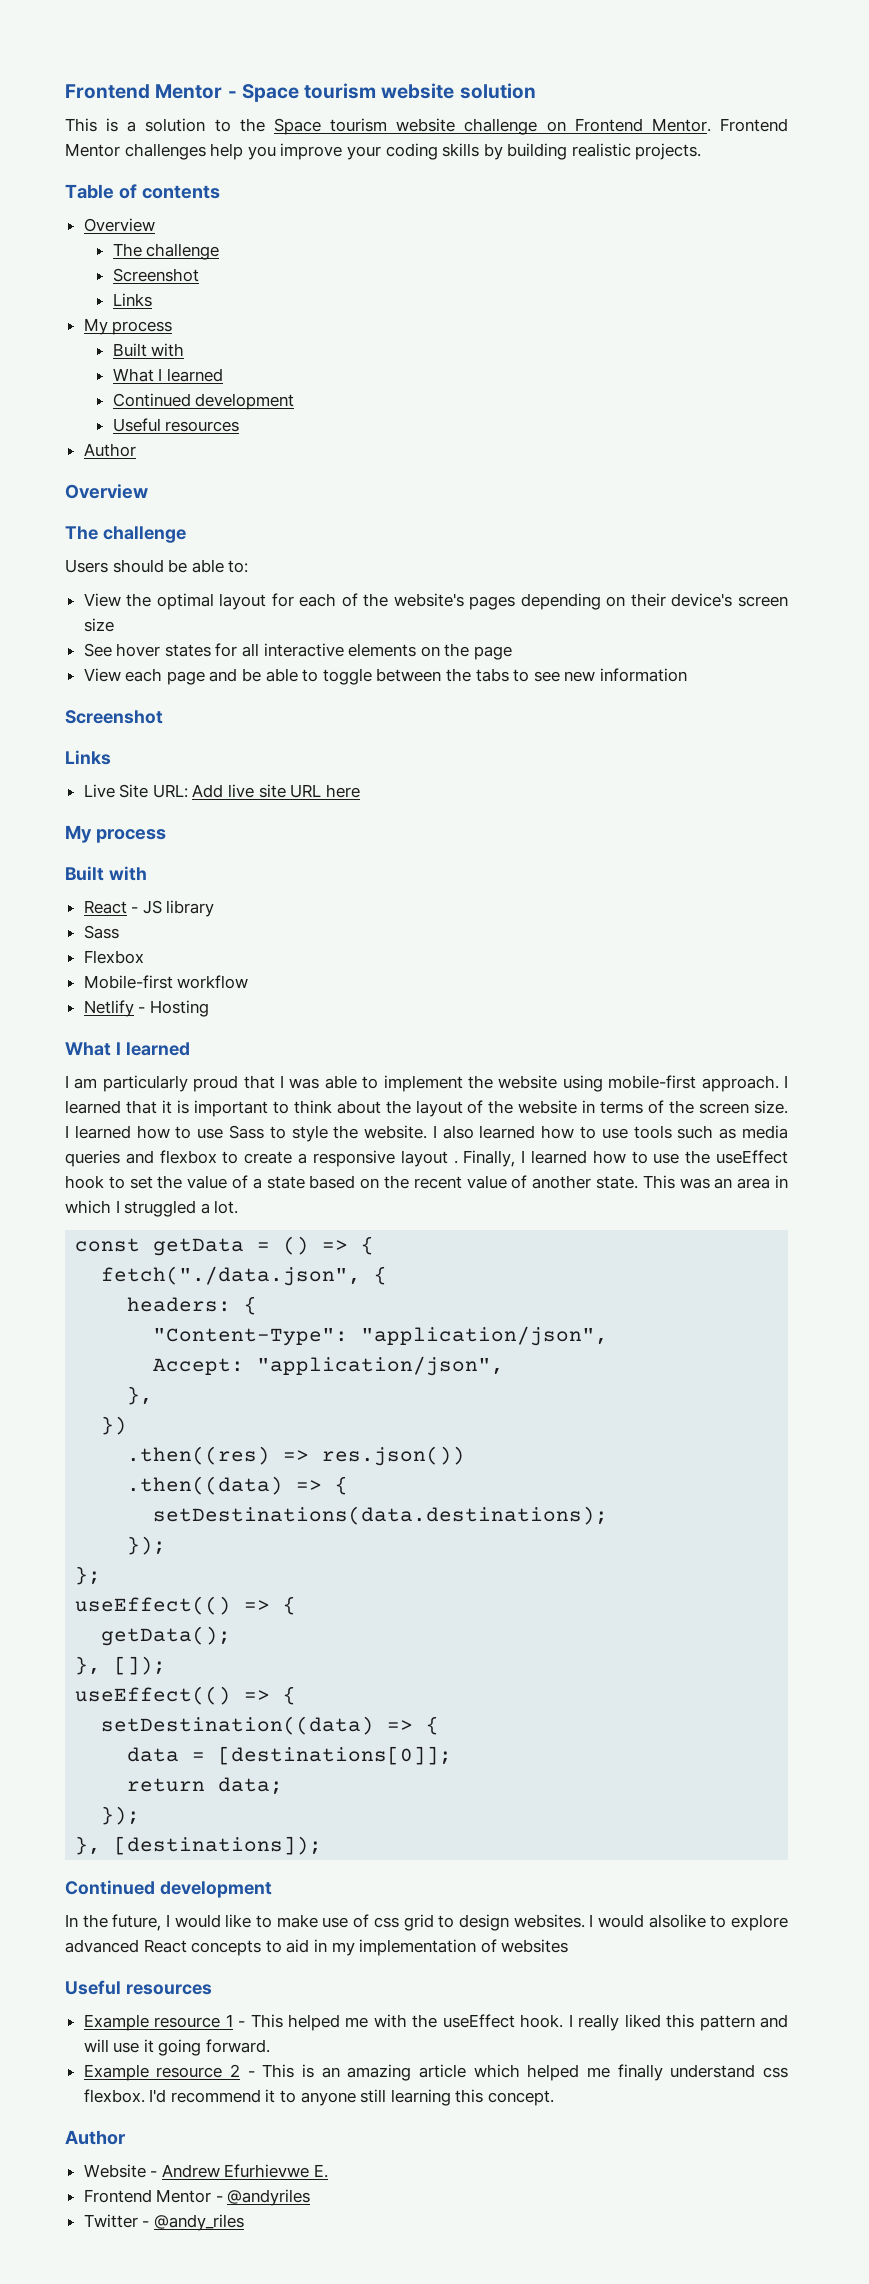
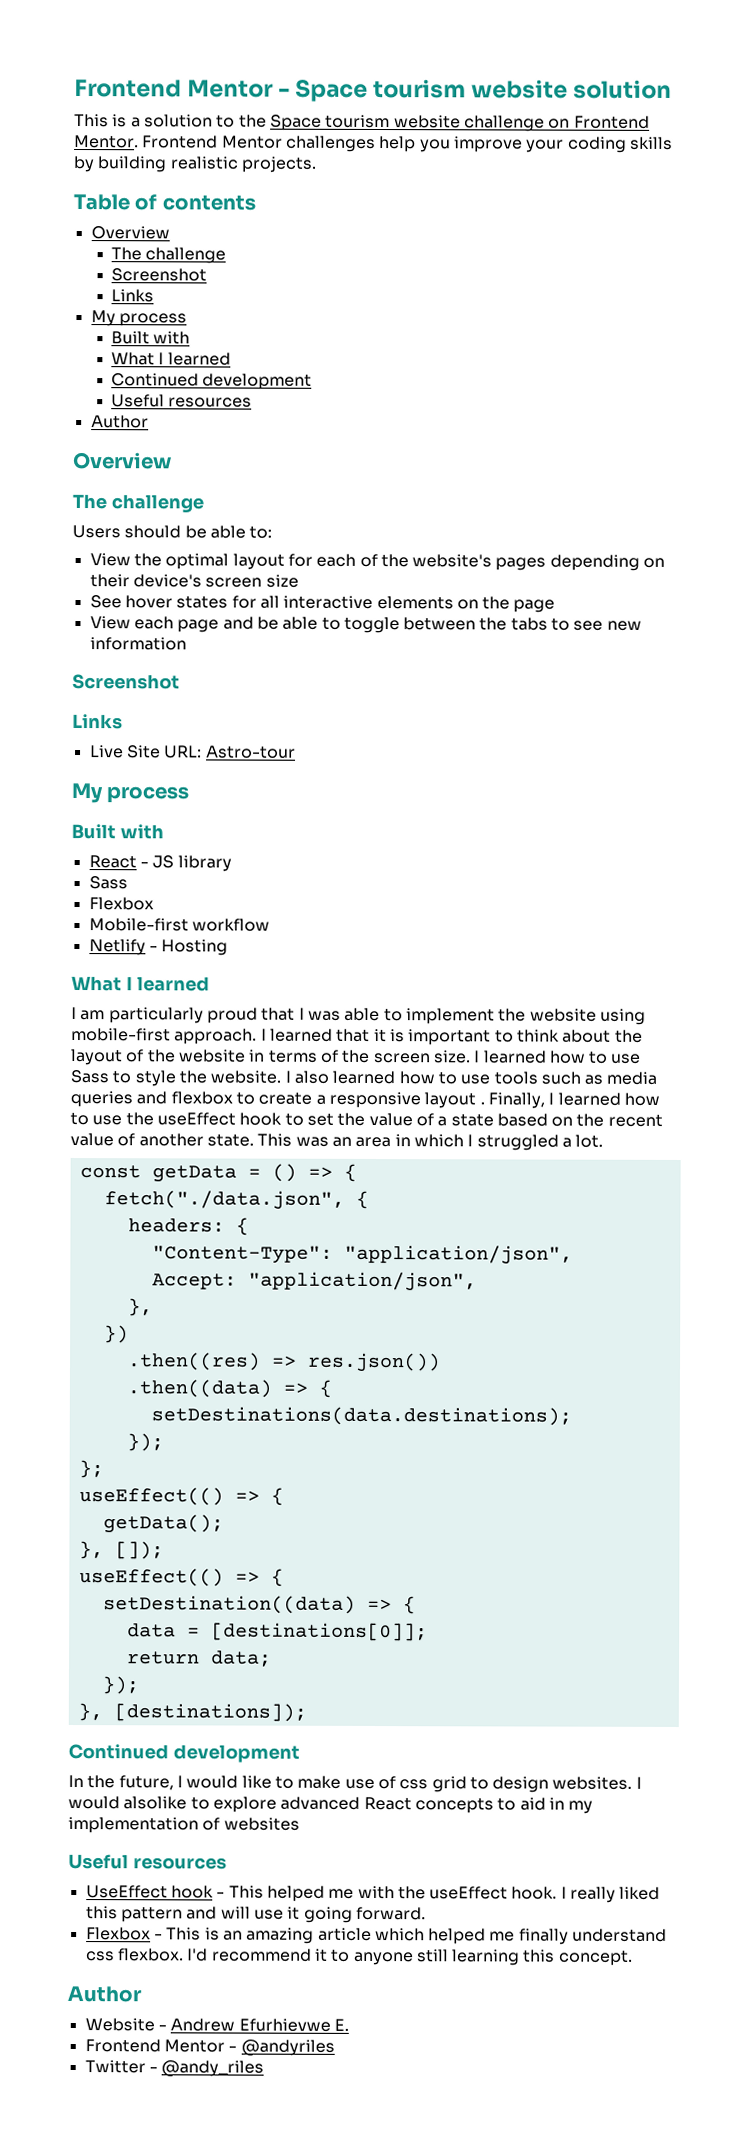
[192,784,360,798] Add live site URL here -> [205,745,296,759] Astro-tour
[83,2014,233,2031] Example resource 1 -> [85,1885,214,1899] UseEffect hook
[83,2064,241,2081] Example resource 2 -> [85,1927,151,1941] Flexbox

